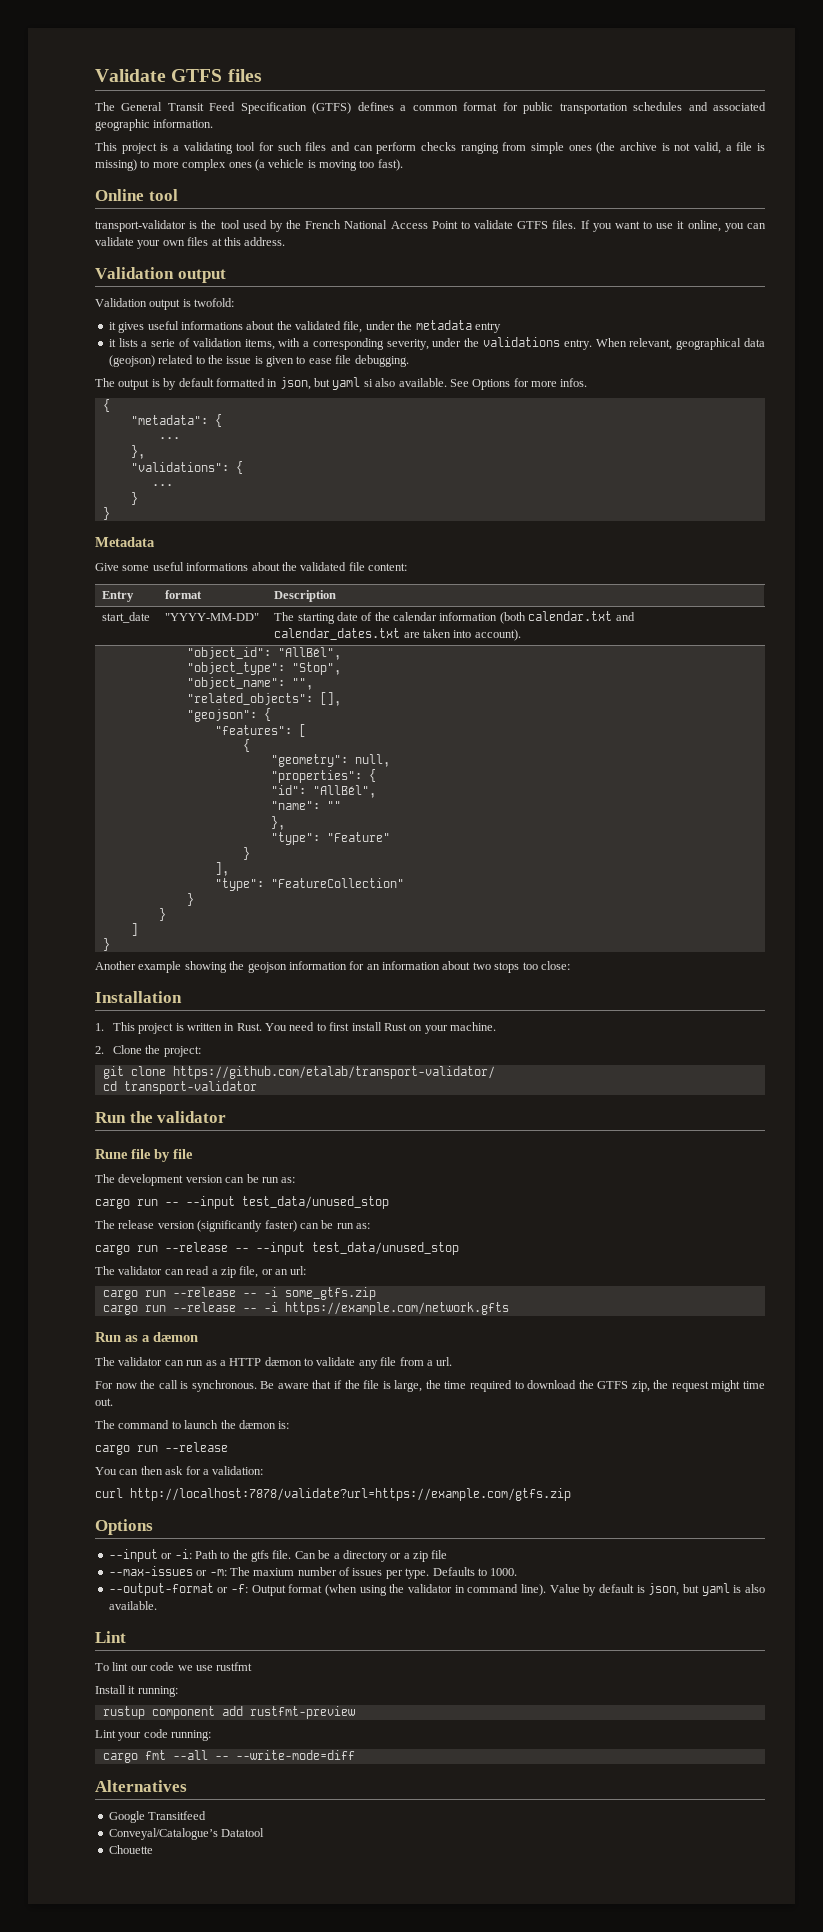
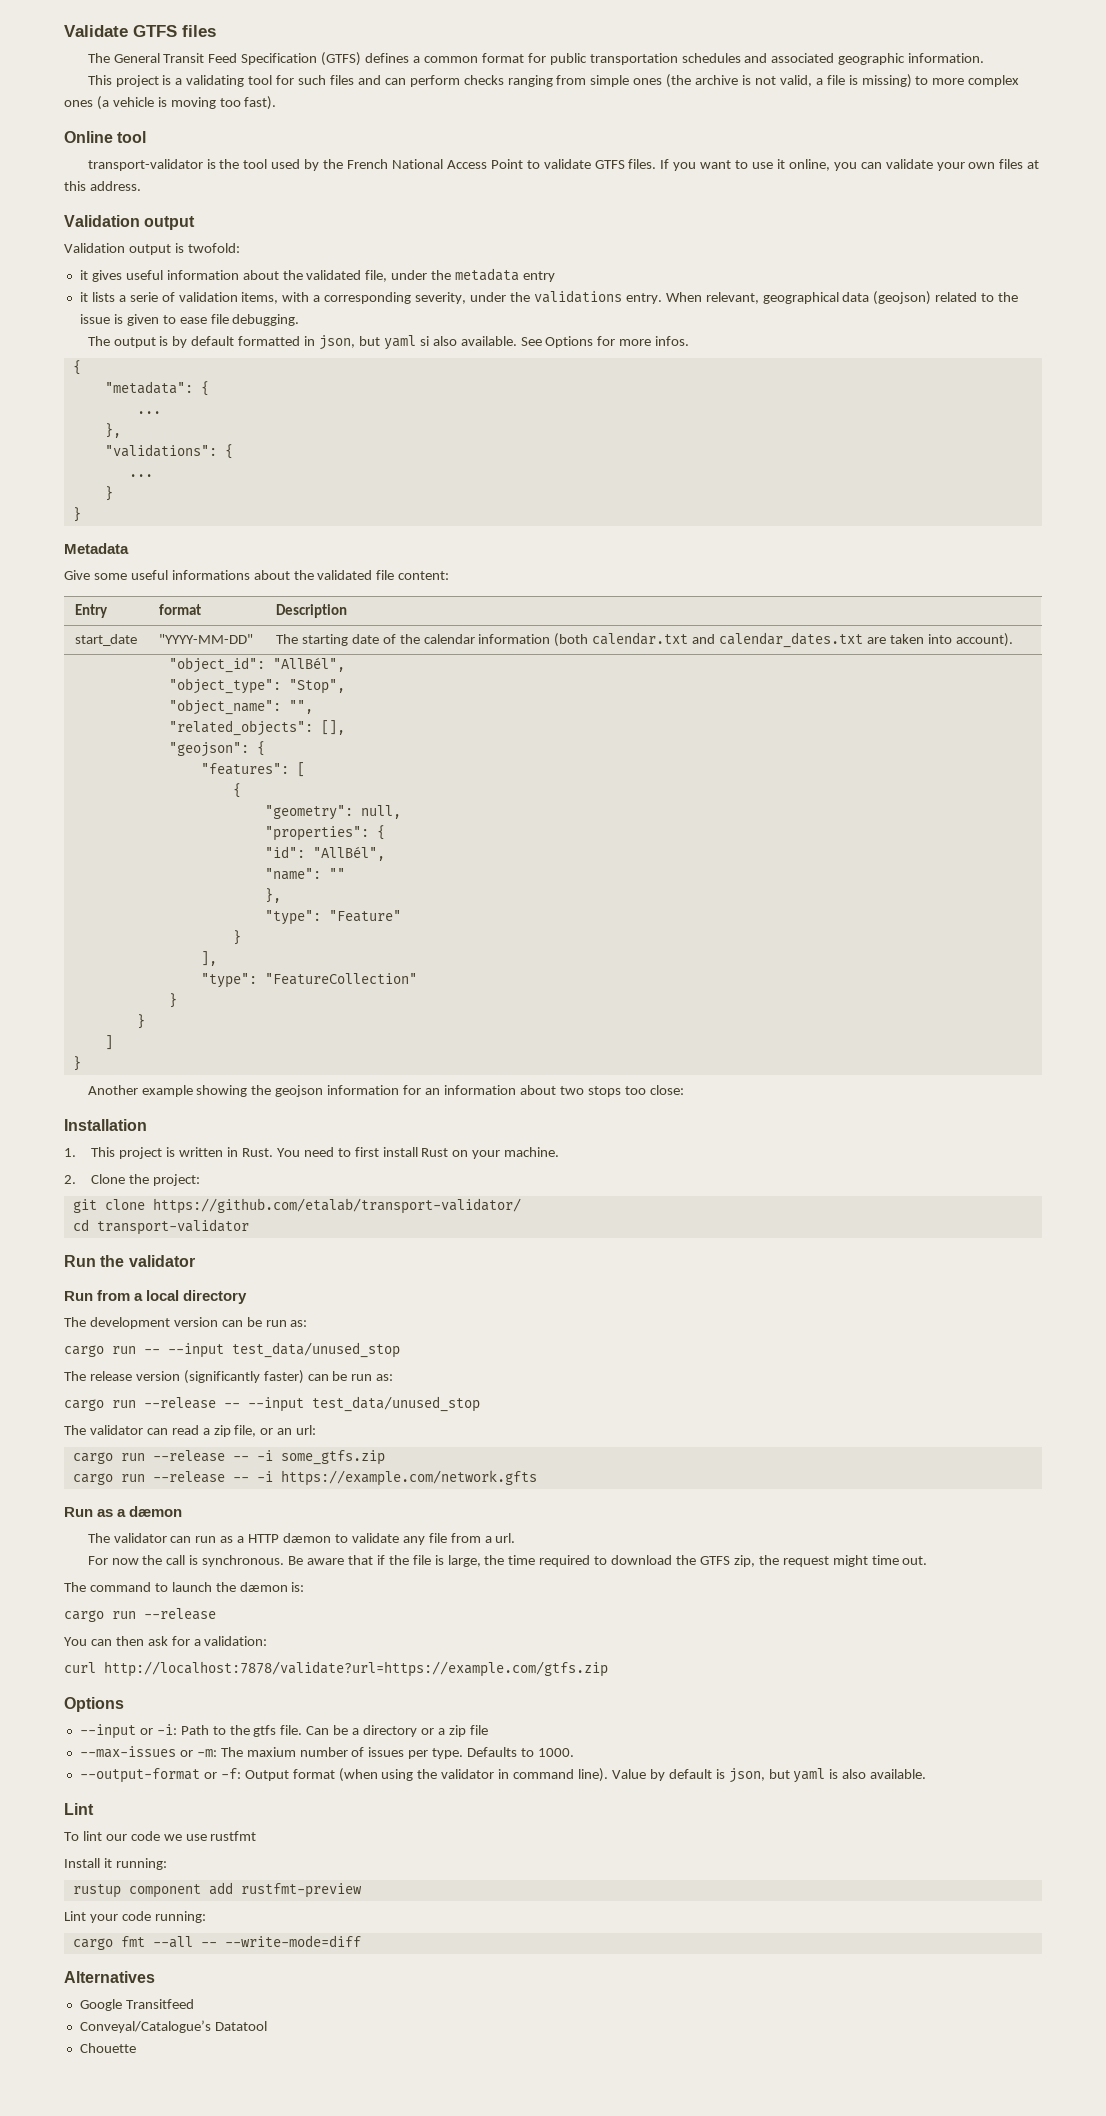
[180,321,243,330] informations -> [166,270,239,280] information
[95,1149,193,1162] Rune file by file -> [64,1290,248,1304] Run from a local directory

